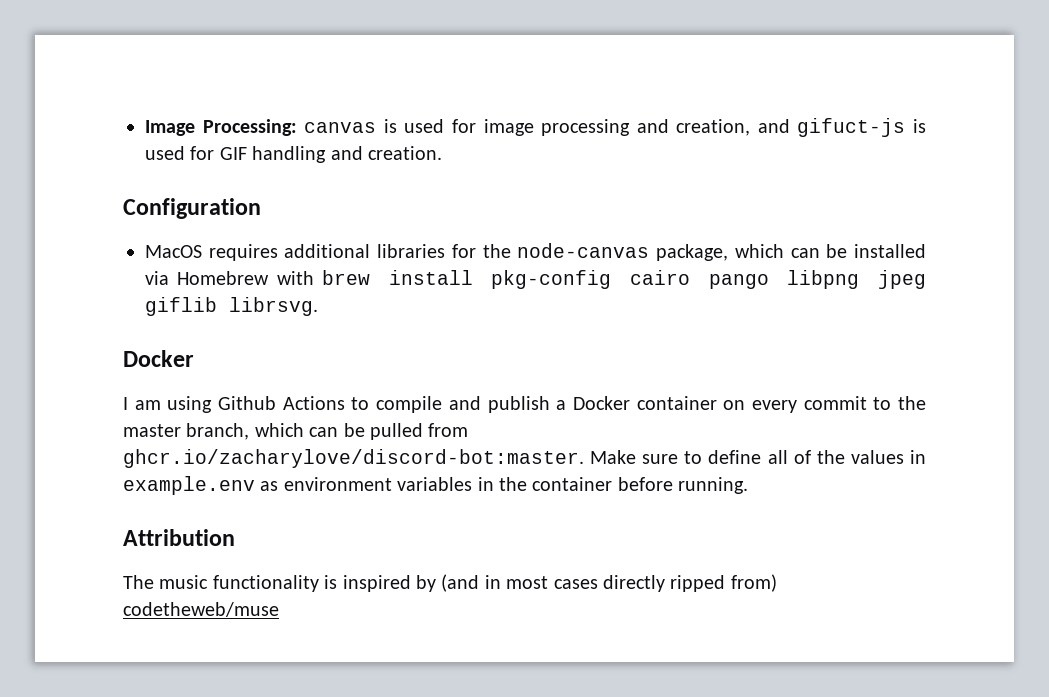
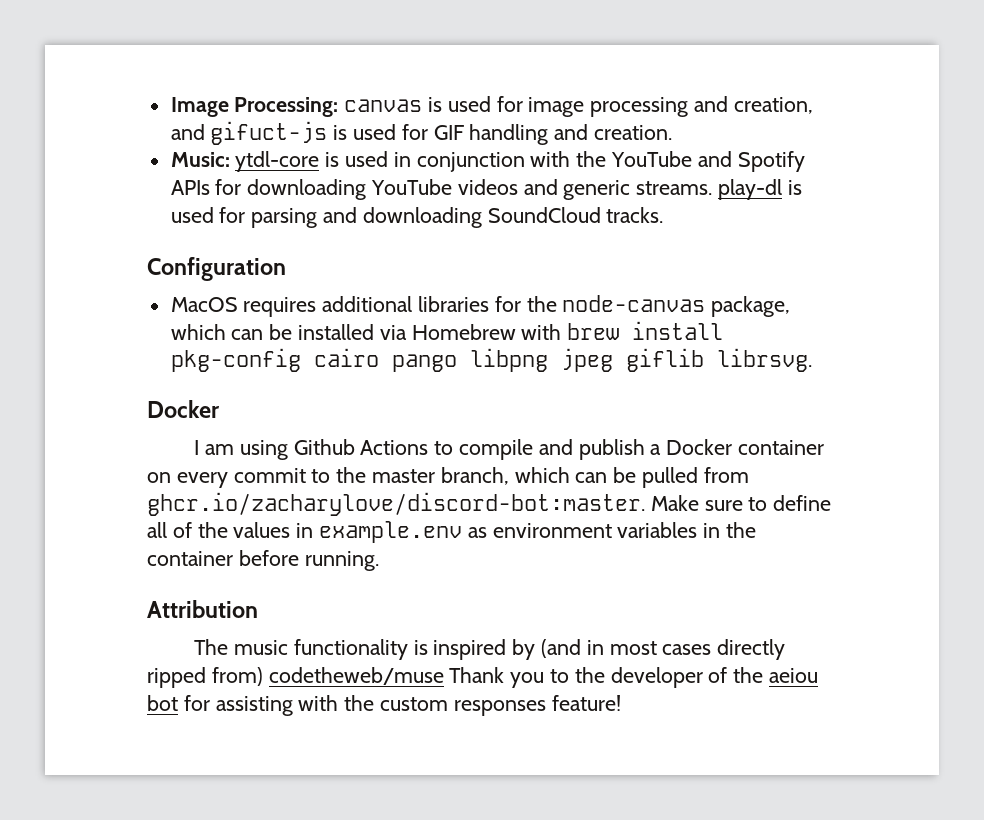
(442, 153) none -> [170,151,805,172] [170,179,802,200] [170,207,664,228] // Music: ytdl-core is used in conjunction with the YouTube and Spotify APIs for downloading YouTube videos and generic streams. play-dl is used for parsing and downloading SoundCloud tracks.
(279, 609) none -> [449,667,819,688] [147,695,621,716] Thank you to the developer of the aeiou bot for assisting with the custom responses feature!

